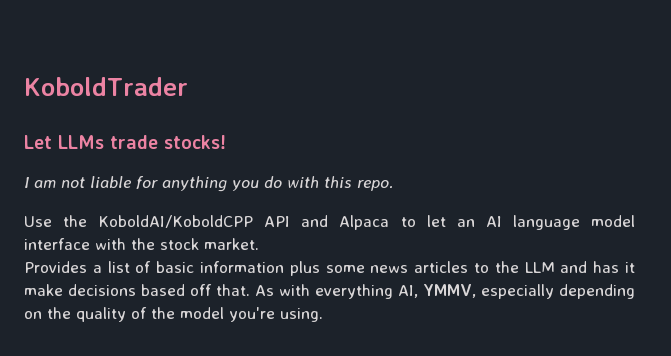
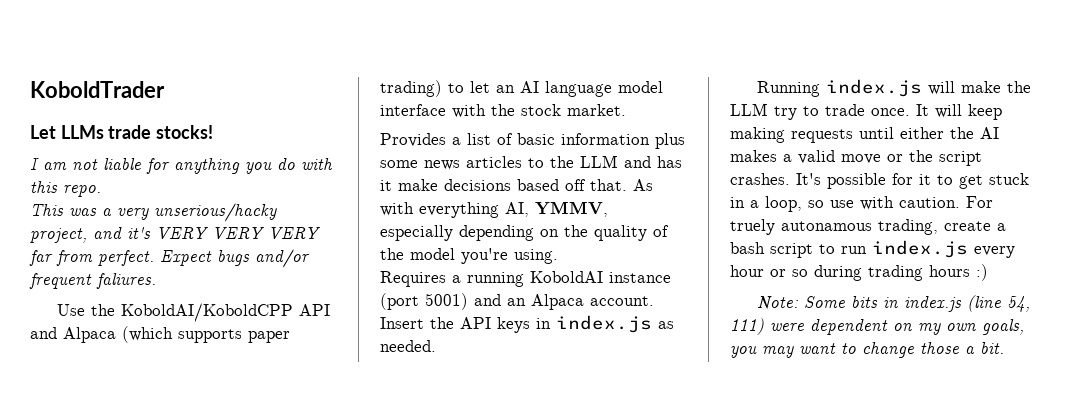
(393, 185) none -> [30,203,277,222] [30,227,320,243] [29,249,310,268] [29,273,156,289] // This was a very unserious/hacky project, and it's VERY VERY VERY far from perfect. Expect bugs and/or frequent faliures.
(390, 222) none -> [122,326,290,343] [380,80,442,97] (which supports paper trading)
(323, 315) none -> [380,271,671,287] [380,293,654,310] [380,315,674,333] [380,340,436,352] [757,79,1032,97] [730,103,1002,120] [730,127,999,143] [730,150,982,166] [730,173,1029,189] [730,196,993,212] [730,219,1006,235] [730,240,1015,258] [730,264,988,281] [757,295,1031,312] [730,318,1024,335] [730,342,1004,358] // Requires a running KoboldAI instance (port 5001) and an Alpaca account. Insert the API keys in index.js as needed. // Running index.js will make the LLM try to trade once. It will keep making requests until either the AI makes a valid move or the script crashes. It's possible for it to get stuck in a loop, so use with caution. For truely autonamous trading, create a bash script to run index.js every hour or so during trading hours :) // Note: Some bits in index.js (line 54, 111) were dependent on my own goals, you may want to change those a bit.

